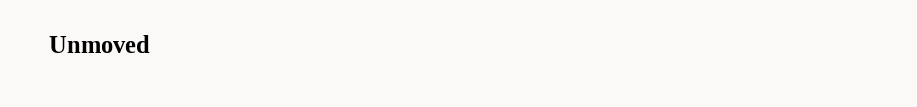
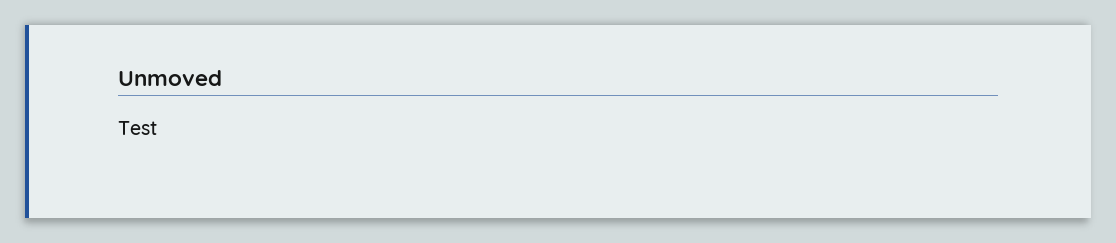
(150, 44) none -> [118,121,157,135] // Test

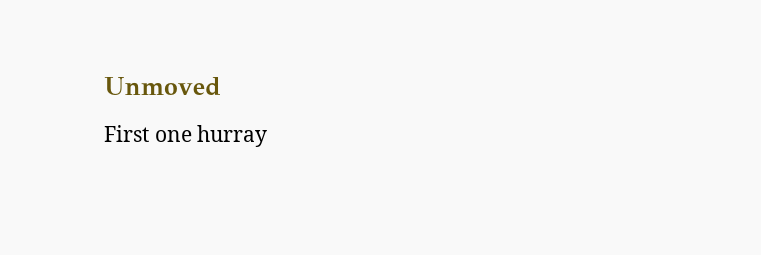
[118,121,157,135] Test -> [104,125,268,147] First one hurray

